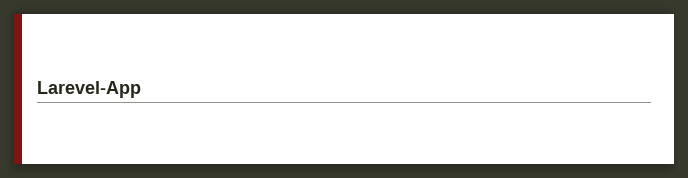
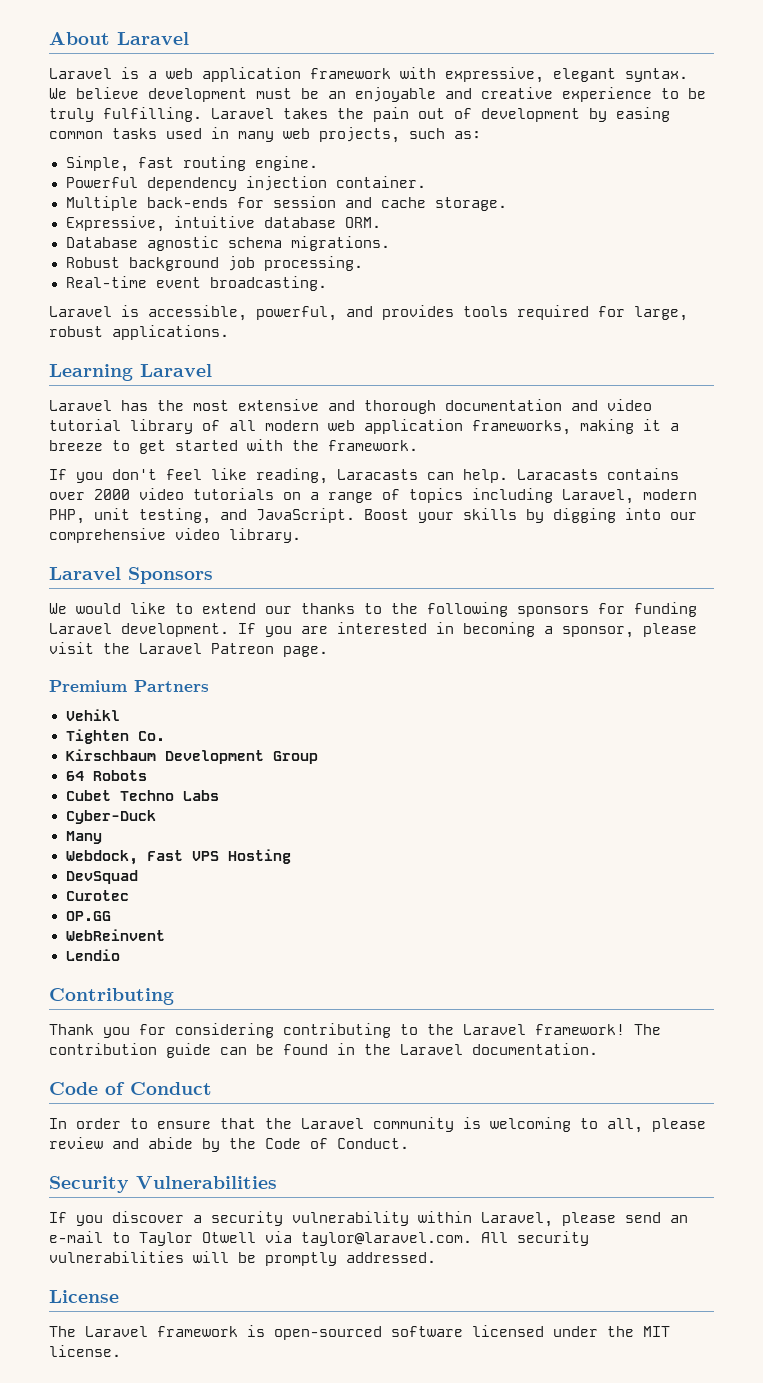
[37,81,141,98] Larevel-App -> [49,32,189,45] [49,67,688,83] [49,87,706,102] [49,107,670,122] [49,127,481,143] [65,156,318,172] [65,176,426,191] [65,196,507,211] [65,216,381,232] [65,236,390,251] [65,256,363,271] [65,276,327,291] [49,305,688,321] [49,325,229,340] [49,364,212,381] [49,399,652,414] [49,419,679,435] [49,439,418,454] [49,468,679,484] [49,488,697,504] [49,508,697,524] [49,528,301,543] [49,567,213,584] [49,602,697,617] [49,622,697,638] [49,642,328,657] [49,680,209,692] [65,709,120,721] [65,729,165,744] [65,749,318,764] [65,770,147,781] [65,790,219,801] [65,810,156,824] [65,831,102,844] [65,849,291,865] [65,870,138,884] [65,890,129,901] [65,911,111,921] [65,929,165,941] [65,949,120,961] [49,988,174,1005] [49,1023,661,1038] [49,1043,598,1058] [49,1082,212,1095] [49,1117,706,1133] [49,1137,409,1152] [49,1176,277,1193] [49,1211,688,1227] [49,1231,589,1246] [49,1251,436,1266] [49,1290,119,1303] [49,1325,670,1340] [49,1345,121,1357] About Laravel // Laravel is a web application framework with expressive, elegant syntax. We believe development must be an enjoyable and creative experience to be truly fulfilling. Laravel takes the pain out of development by easing common tasks used in many web projects, such as: // Simple, fast routing engine. // Powerful dependency injection container. // Multiple back-ends for session and cache storage. // Expressive, intuitive database ORM. // Database agnostic schema migrations. // Robust background job processing. // Real-time event broadcasting. // Laravel is accessible, powerful, and provides tools required for large, robust applications. // Learning Laravel // Laravel has the most extensive and thorough documentation and video tutorial library of all modern web application frameworks, making it a breeze to get started with the framework. // If you don't feel like reading, Laracasts can help. Laracasts contains over 2000 video tutorials on a range of topics including Laravel, modern PHP, unit testing, and JavaScript. Boost your skills by digging into our comprehensive video library. // Laravel Sponsors // We would like to extend our thanks to the following sponsors for funding Laravel development. If you are interested in becoming a sponsor, please visit the Laravel Patreon page. // Premium Partners // Vehikl // Tighten Co. // Kirschbaum Development Group // 64 Robots // Cubet Techno Labs // Cyber-Duck // Many // Webdock, Fast VPS Hosting // DevSquad // Curotec // OP.GG // WebReinvent // Lendio // Contributing // Thank you for considering contributing to the Laravel framework! The contribution guide can be found in the Laravel documentation. // Code of Conduct // In order to ensure that the Laravel community is welcoming to all, please review and abide by the Code of Conduct. // Security Vulnerabilities // If you discover a security vulnerability within Laravel, please send an e-mail to Taylor Otwell via taylor@laravel.com. All security vulnerabilities will be promptly addressed. // License // The Laravel framework is open-sourced software licensed under the MIT license.

